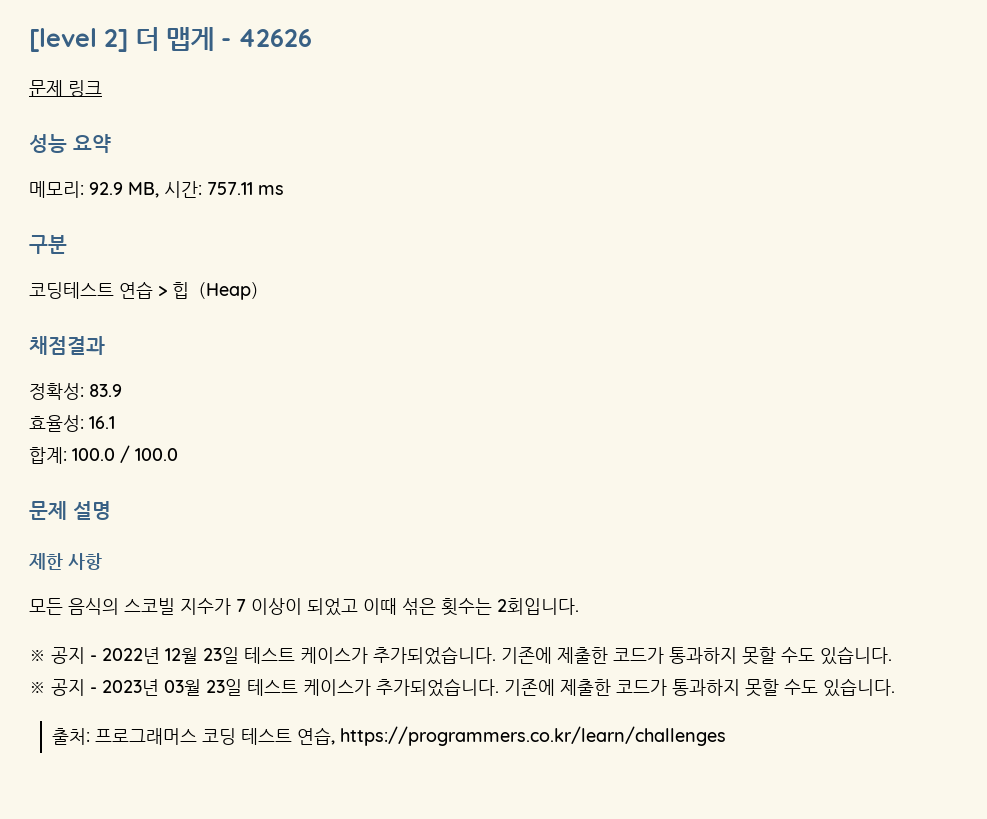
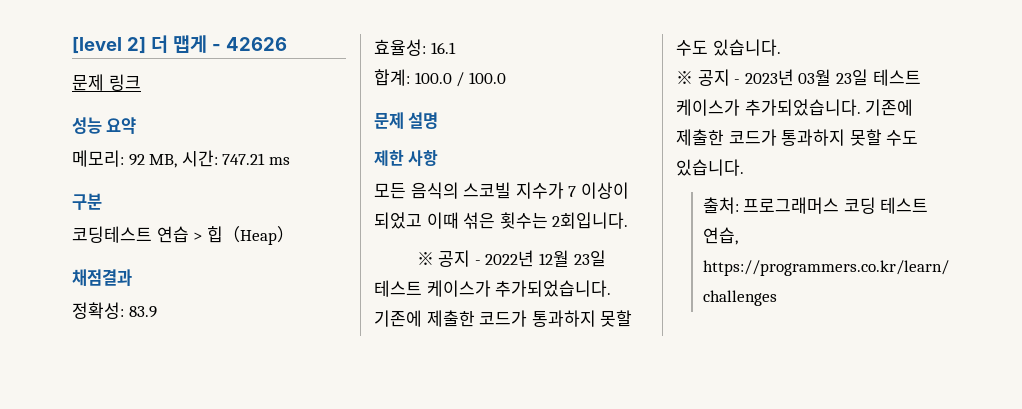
[89,182,123,195] 92.9 -> [128,154,145,166] 92
[207,182,253,195] 757.11 -> [222,153,266,165] 747.21

